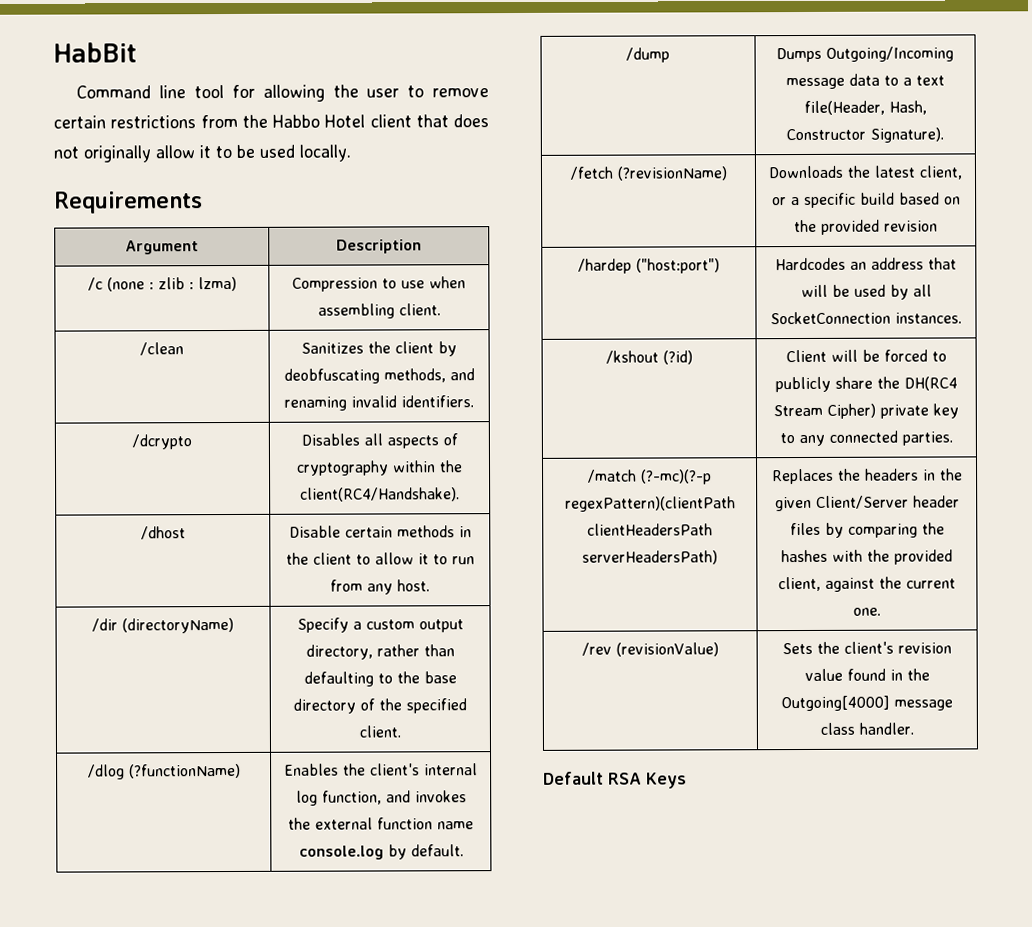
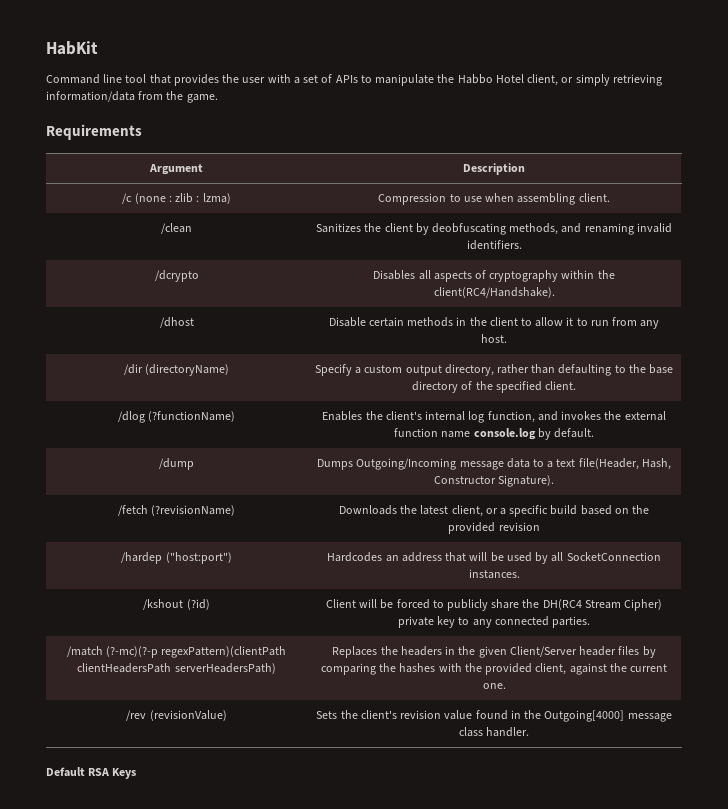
[53,42,137,63] HabBit -> [46,41,98,55] HabKit
[231,84,489,102] [53,114,489,129] [53,144,351,163] for allowing the user to remove certain restrictions from the Habbo Hotel client that does not originally allow it to be used locally. -> [149,74,662,86] [46,91,218,103] that provides the user with a set of APIs to manipulate the Habbo Hotel client, or simply retrieving information/data from the game.

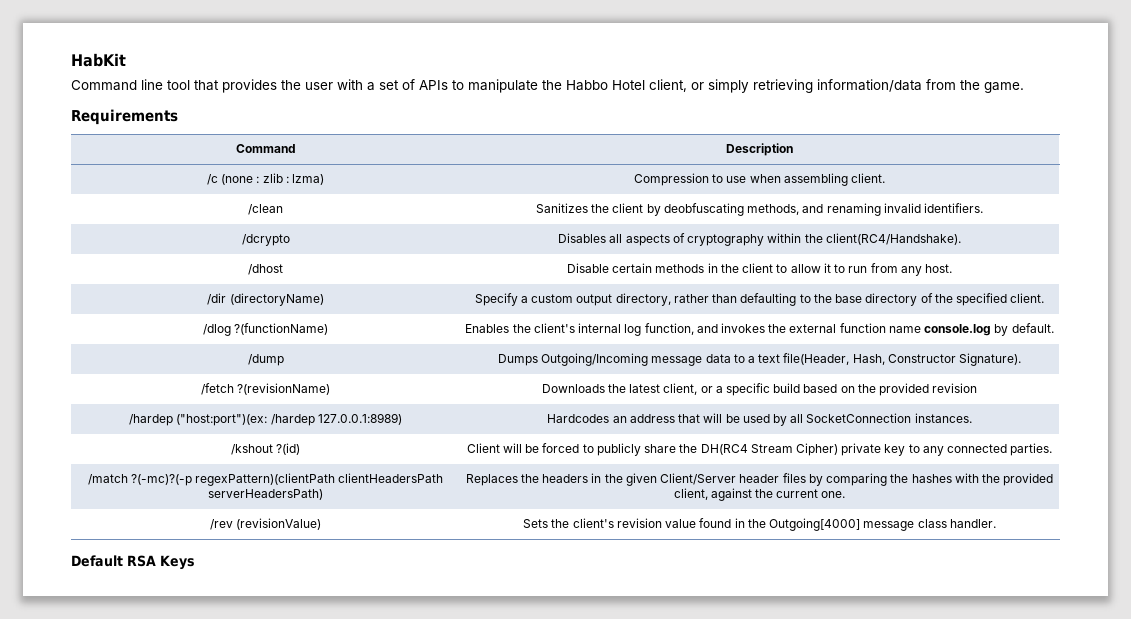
[149,164,203,175] Argument -> [235,144,296,153] Command
[148,411,236,422] (?functionName) -> [234,323,329,335] ?(functionName)
[151,505,236,516] (?revisionName) -> [237,383,331,395] ?(revisionName)
[165,552,232,564] ("host:port") -> [176,413,402,426] ("host:port")(ex: /hardep 127.0.0.1:8989)
[186,599,210,610] (?id) -> [276,443,301,455] ?(id)
[105,646,158,658] (?-mc)(?-p -> [130,474,192,486] ?(-mc)?(-p

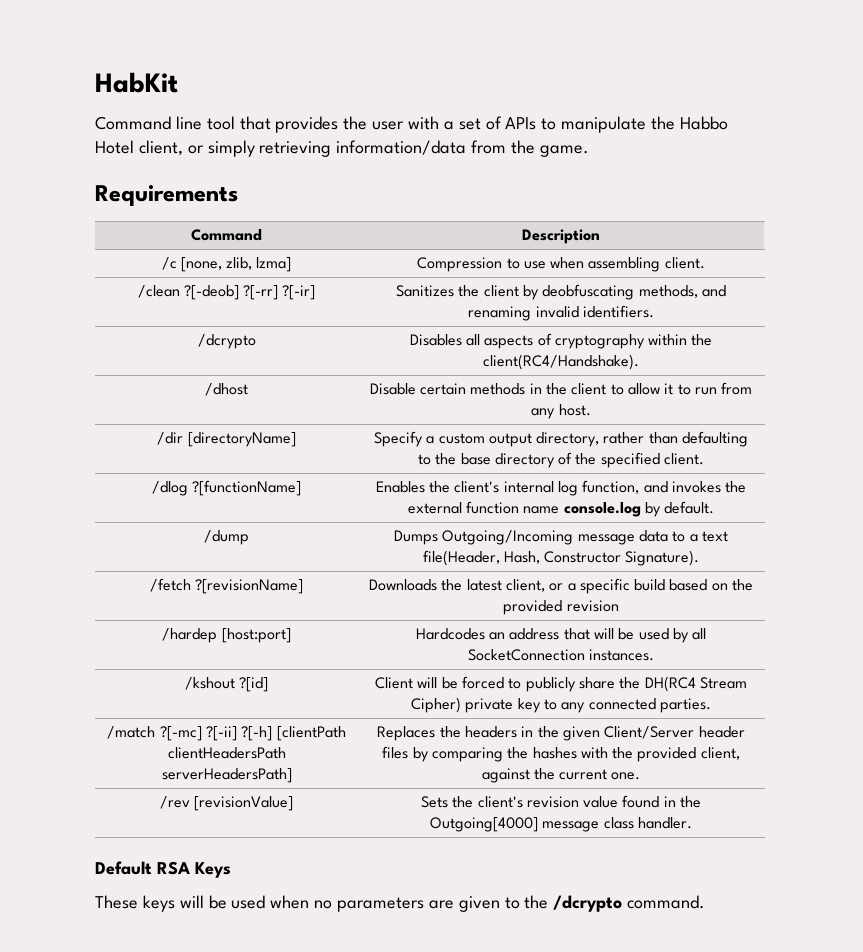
[221,173,325,185] (none : zlib : lzma) -> [180,257,292,272] [none, zlib, lzma]
(283, 209) none -> [183,285,316,300] ?[-deob] ?[-rr] ?[-ir]
[229,293,324,306] (directoryName) -> [187,432,296,447] [directoryName]
[234,323,329,335] ?(functionName) -> [192,480,302,496] ?[functionName]
[237,383,331,395] ?(revisionName) -> [195,579,304,594] ?[revisionName]
[176,413,402,426] ("host:port")(ex: /hardep 127.0.0.1:8989) -> [221,628,291,643] [host:port]
[276,443,301,455] ?(id) -> [239,677,269,692] ?[id]
[130,473,444,486] [208,489,323,500] ?(-mc)?(-p regexPattern)(clientPath clientHeadersPath serverHeadersPath) -> [159,726,346,741] [167,747,286,759] [161,768,292,783] ?[-mc] ?[-ii] ?[-h] [clientPath clientHeadersPath serverHeadersPath]
[236,518,322,530] (revisionValue) -> [194,796,294,811] [revisionValue]
(195, 562) none -> [95,895,706,912] // These keys will be used when no parameters are given to the /dcrypto command.

